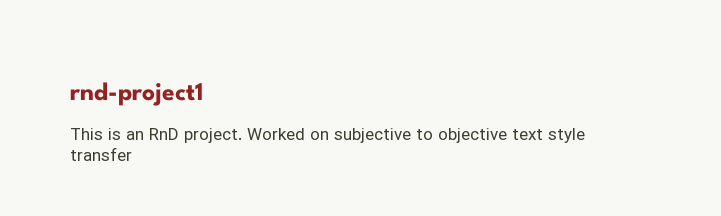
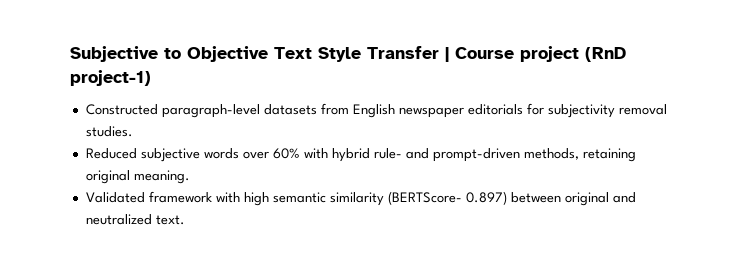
[70,82,203,106] [70,128,585,143] [70,147,132,161] rnd-project1 // This is an RnD project. Worked on subjective to objective text style transfer -> [70,46,626,62] [70,70,151,86] [85,103,667,118] [85,126,133,137] [85,148,636,162] [85,170,190,184] [85,191,636,206] [85,214,185,225] Subjective to Objective Text Style Transfer | Course project (RnD project-1) // Constructed paragraph-level datasets from English newspaper editorials for subjectivity removal studies. // Reduced subjective words over 60% with hybrid rule- and prompt-driven methods, retaining original meaning. // Validated framework with high semantic similarity (BERTScore- 0.897) between original and neutralized text.

